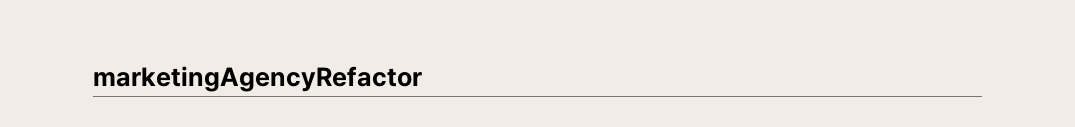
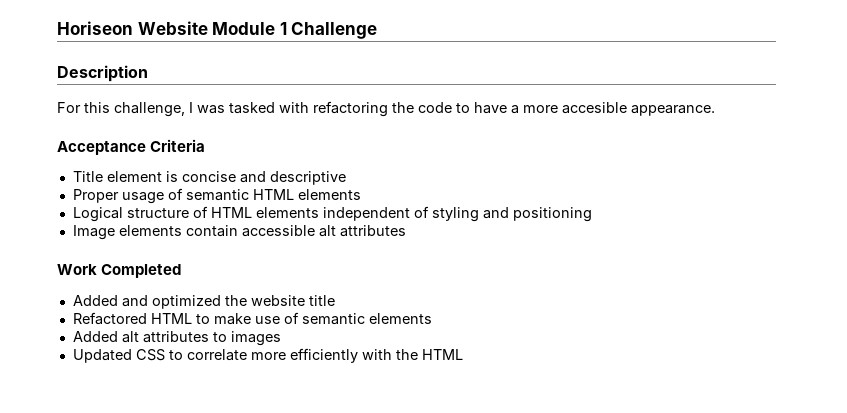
[93,66,422,92] marketingAgencyRefactor -> [57,21,378,39] [57,65,148,82] [57,101,715,117] [57,139,206,155] [72,171,346,185] [72,188,361,204] [72,206,592,222] [72,225,406,240] [57,264,182,278] [72,295,335,309] [72,312,432,325] [72,331,281,346] [72,348,463,363] Horiseon Website Module 1 Challenge // Description // For this challenge, I was tasked with refactoring the code to have a more accesible appearance. // Acceptance Criteria // Title element is concise and descriptive // Proper usage of semantic HTML elements // Logical structure of HTML elements independent of styling and positioning // Image elements contain accessible alt attributes // Work Completed // Added and optimized the website title // Refactored HTML to make use of semantic elements // Added alt attributes to images // Updated CSS to correlate more efficiently with the HTML

